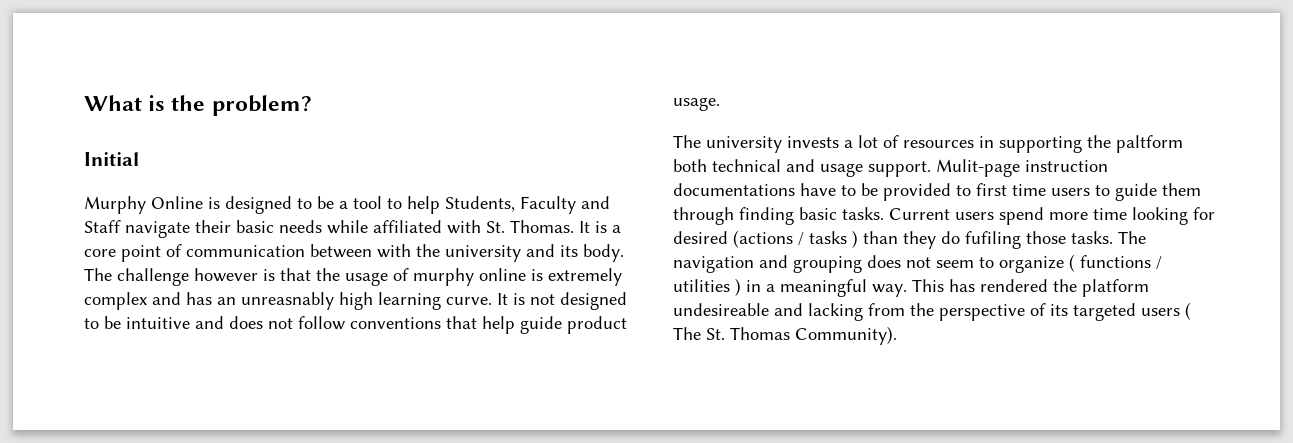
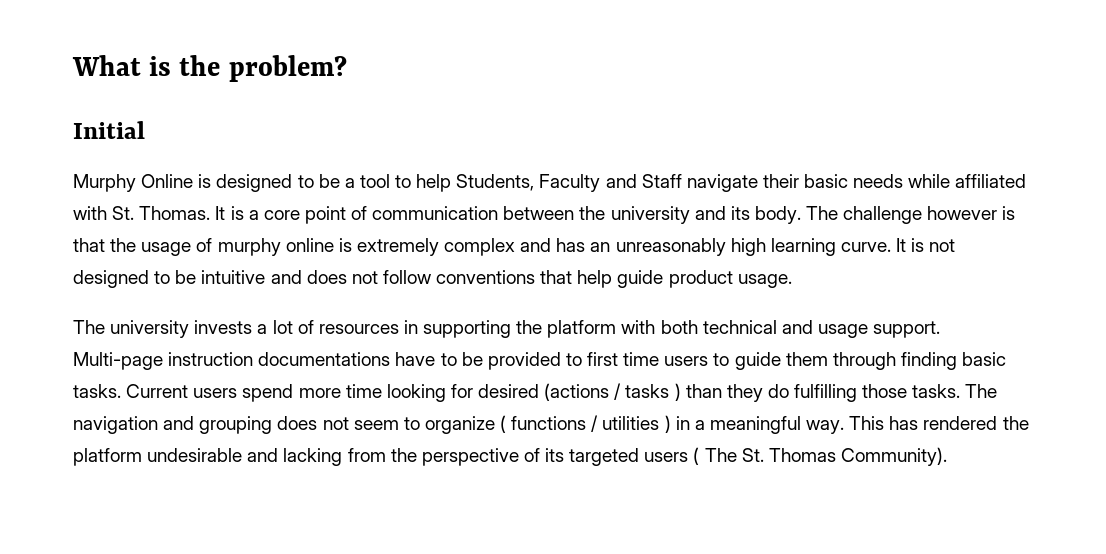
[377,244,411,258] with -> (575, 213) none
[241,292,334,310] unreasnably -> [615,238,726,256] unreasonably
[1116,135,1183,153] paltform -> [547,320,656,338] platform with
[936,159,1020,177] Mulit-page -> [73,352,163,370] Multi-page
[965,231,1021,249] fufiling -> [794,384,858,402] fulfilling
[673,303,769,316] undesireable -> [147,448,243,462] undesirable

